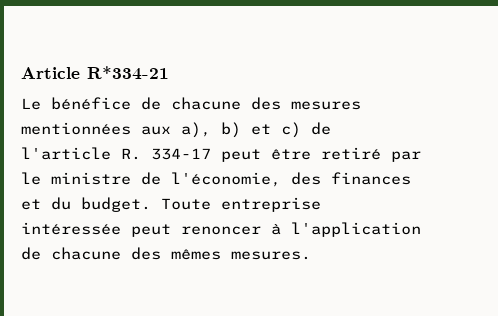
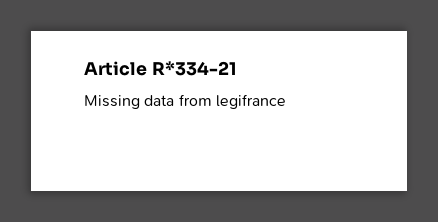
[21,97,361,110] [21,122,331,138] [21,147,421,162] [21,172,411,187] [21,197,321,212] [21,222,421,237] [21,247,311,260] Le bénéfice de chacune des mesures mentionnées aux a), b) et c) de l'article R. 334-17 peut être retiré par le ministre de l'économie, des finances et du budget. Toute entreprise intéressée peut renoncer à l'application de chacune des mêmes mesures. -> [84,94,286,109] Missing data from legifrance

